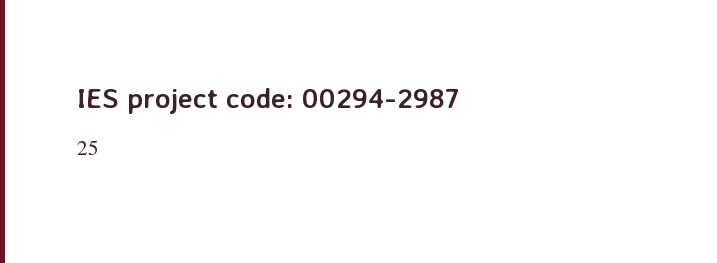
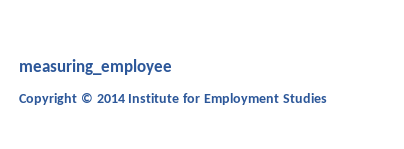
[77,88,459,114] [77,140,99,155] IES project code: 00294-2987 // 25 -> [19,59,172,75] [19,93,327,105] measuring_employee // Copyright © 2014 Institute for Employment Studies

